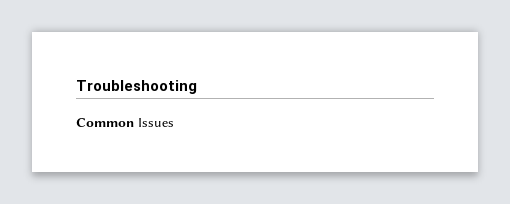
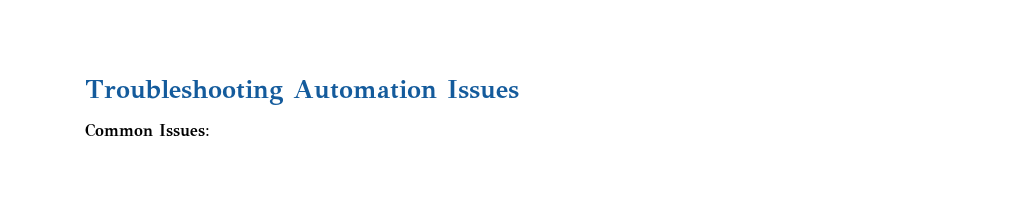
(197, 87) none -> [292,80,519,99] Automation Issues
[138,118,174,127] Issues -> [159,124,210,137] Issues:

